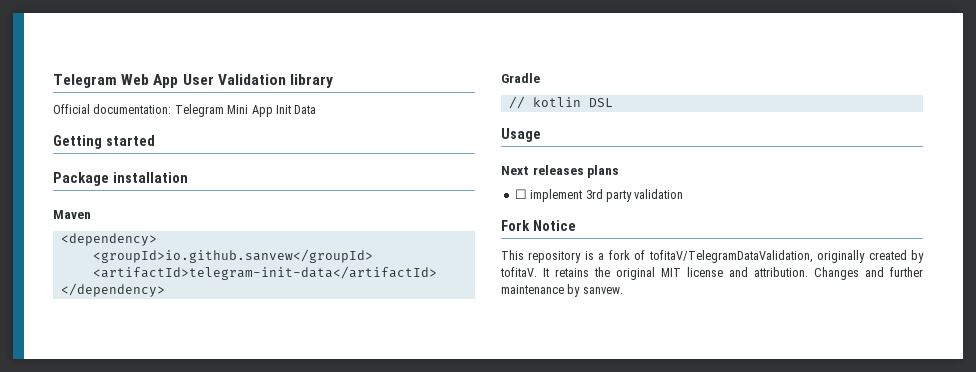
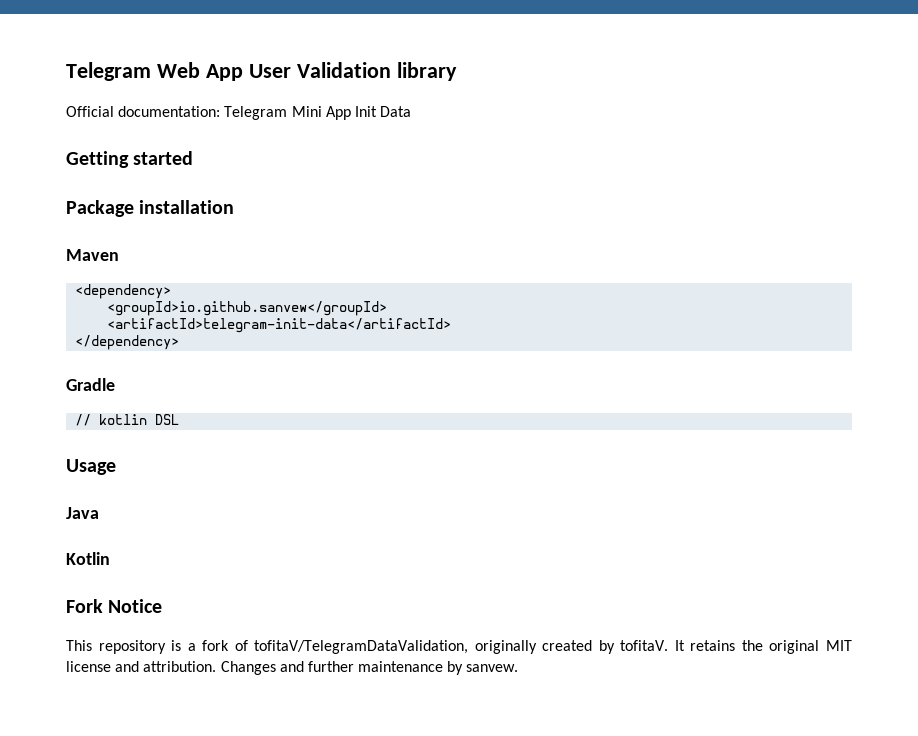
[501,165,620,178] [514,189,684,202] Next releases plans // ☐ implement 3rd party validation -> [66,507,99,519] [66,552,110,565] Java // Kotlin

